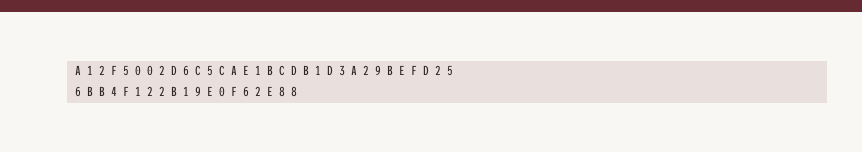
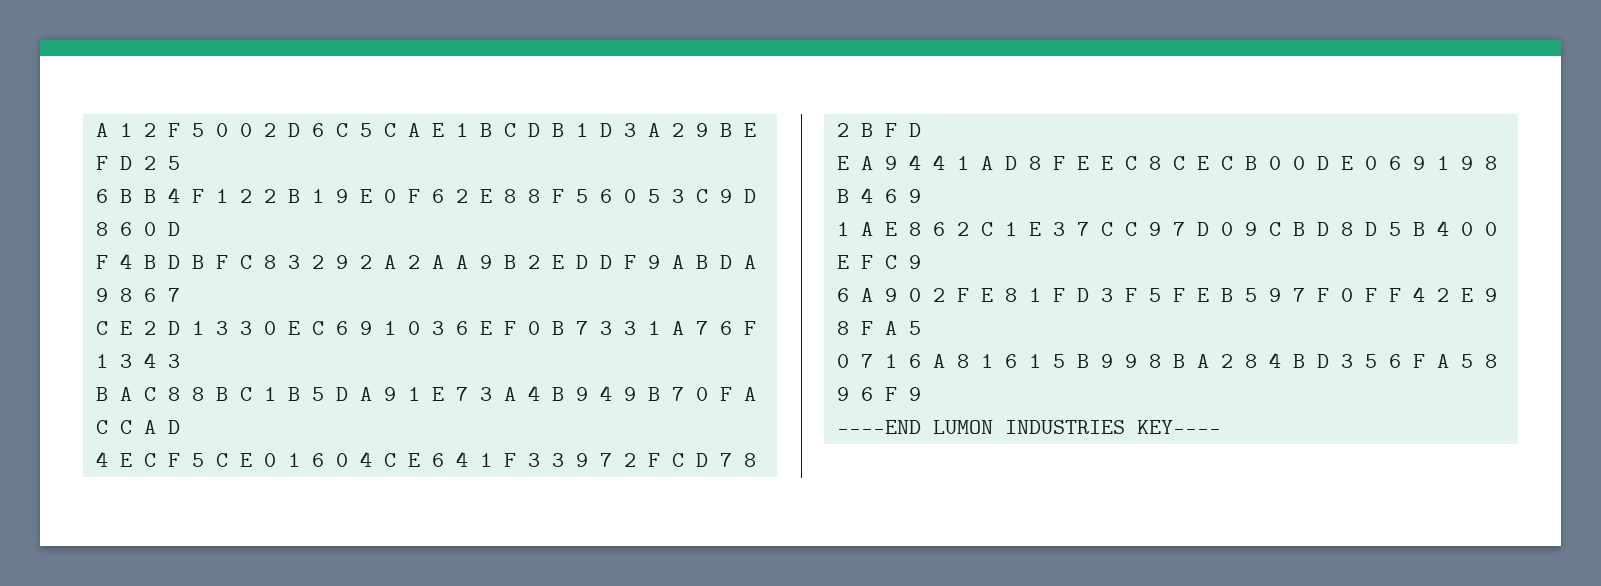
(297, 91) none -> [551,189,756,203] [95,222,180,236] [95,253,756,269] [95,288,180,302] [95,321,756,335] [95,352,180,368] [95,385,756,401] [95,420,180,434] [95,451,756,467] [836,123,921,137] [836,154,1497,170] [836,187,921,203] [836,220,1497,236] [836,255,921,269] [836,286,1497,302] [836,321,921,335] [836,352,1497,368] [836,387,921,401] [836,420,1221,434] F 5 6 0 5 3 C 9 D 8 6 0 D // F 4 B D B F C 8 3 2 9 2 A 2 A A 9 B 2 E D D F 9 A B D A 9 8 6 7 // C E 2 D 1 3 3 0 E C 6 9 1 0 3 6 E F 0 B 7 3 3 1 A 7 6 F 1 3 4 3 // B A C 8 8 B C 1 B 5 D A 9 1 E 7 3 A 4 B 9 4 9 B 7 0 F A C C A D // 4 E C F 5 C E 0 1 6 0 4 C E 6 4 1 F 3 3 9 7 2 F C D 7 8 2 B F D // E A 9 4 4 1 A D 8 F E E C 8 C E C B 0 0 D E 0 6 9 1 9 8 B 4 6 9 // 1 A E 8 6 2 C 1 E 3 7 C C 9 7 D 0 9 C B D 8 D 5 B 4 0 0 E F C 9 // 6 A 9 0 2 F E 8 1 F D 3 F 5 F E B 5 9 7 F 0 F F 4 2 E 9 8 F A 5 // 0 7 1 6 A 8 1 6 1 5 B 9 9 8 B A 2 8 4 B D 3 5 6 F A 5 8 9 6 F 9 // ----END LUMON INDUSTRIES KEY----

